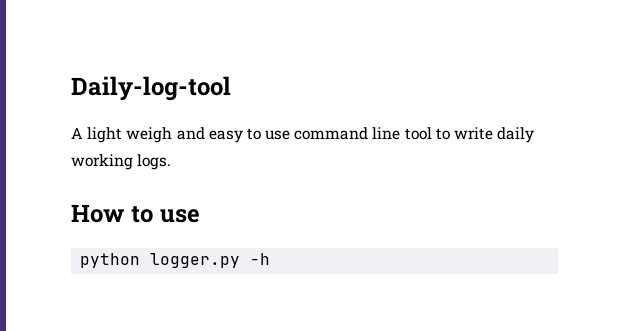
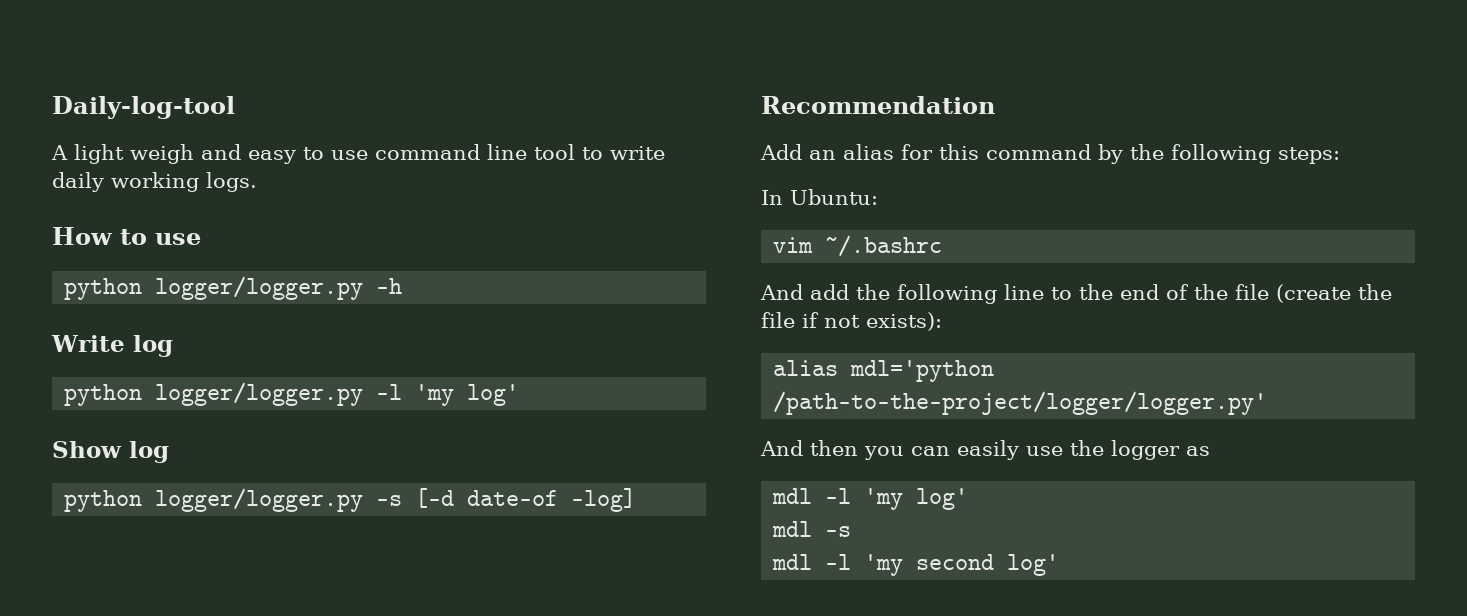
[150,253,241,268] logger.py -> [155,276,364,300] logger/logger.py
(271, 259) none -> [51,335,173,357] [64,382,520,406] [52,441,169,463] [64,488,637,512] [761,96,995,114] [760,144,1340,164] [761,189,878,205] [773,235,943,257] [760,284,1392,304] [761,312,942,331] [773,360,995,382] [773,391,1268,415] [760,440,1210,460] [772,488,969,510] [772,521,852,537] [772,554,1060,576] // Write log // python logger/logger.py -l 'my log' // Show log // python logger/logger.py -s [-d date-of -log] // Recommendation // Add an alias for this command by the following steps: // In Ubuntu: // vim ~/.bashrc // And add the following line to the end of the file (create the file if not exists): // alias mdl='python /path-to-the-project/logger/logger.py' // And then you can easily use the logger as // mdl -l 'my log' // mdl -s // mdl -l 'my second log'

